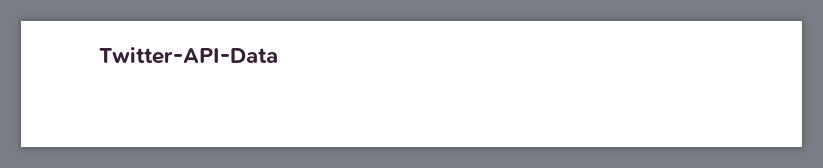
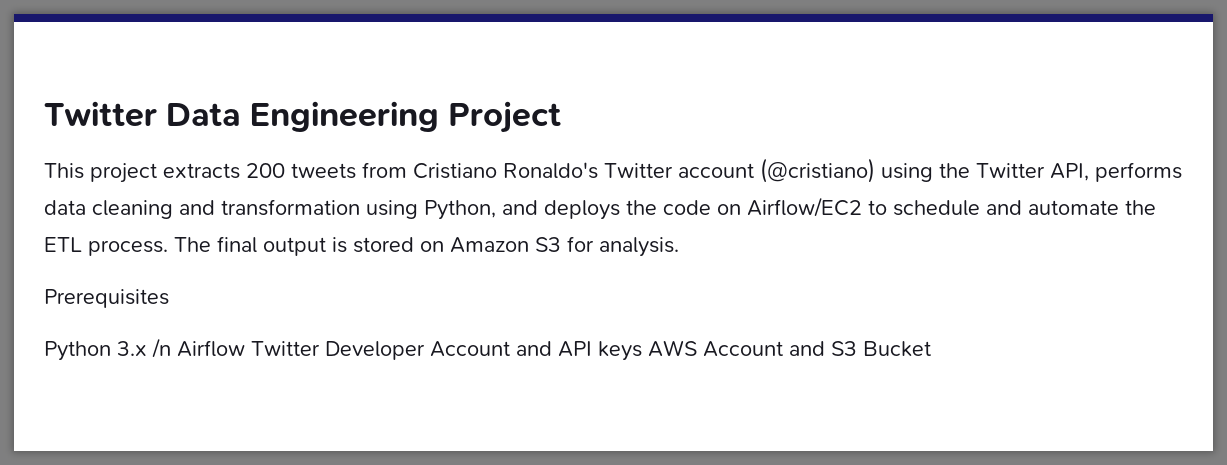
[99,47,278,64] Twitter-API-Data -> [44,101,561,133] [44,158,1182,183] [44,197,1156,220] [44,236,679,257] [44,289,169,308] [44,338,931,361] Twitter Data Engineering Project // This project extracts 200 tweets from Cristiano Ronaldo's Twitter account (@cristiano) using the Twitter API, performs data cleaning and transformation using Python, and deploys the code on Airflow/EC2 to schedule and automate the ETL process. The final output is stored on Amazon S3 for analysis. // Prerequisites // Python 3.x /n Airflow Twitter Developer Account and API keys AWS Account and S3 Bucket

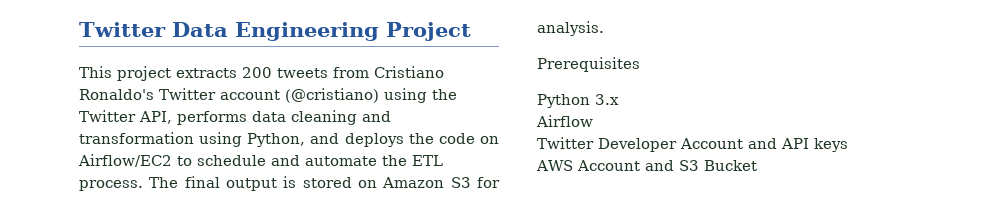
[152,338,171,358] /n -> (619, 99) //
(245, 348) none -> (593, 121) //
(642, 351) none -> (848, 145) //

